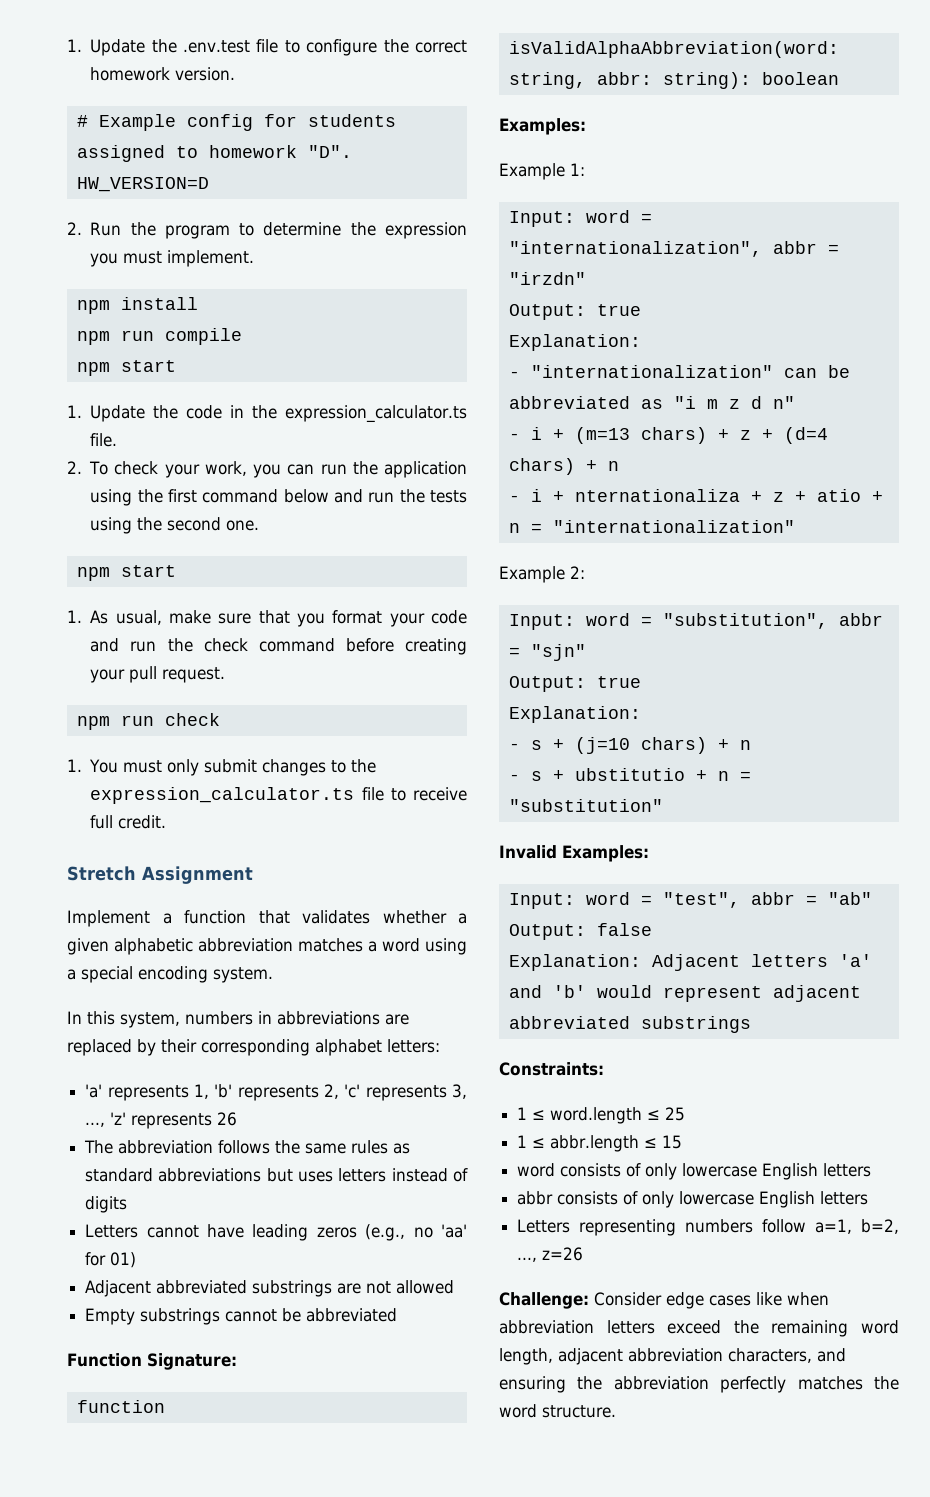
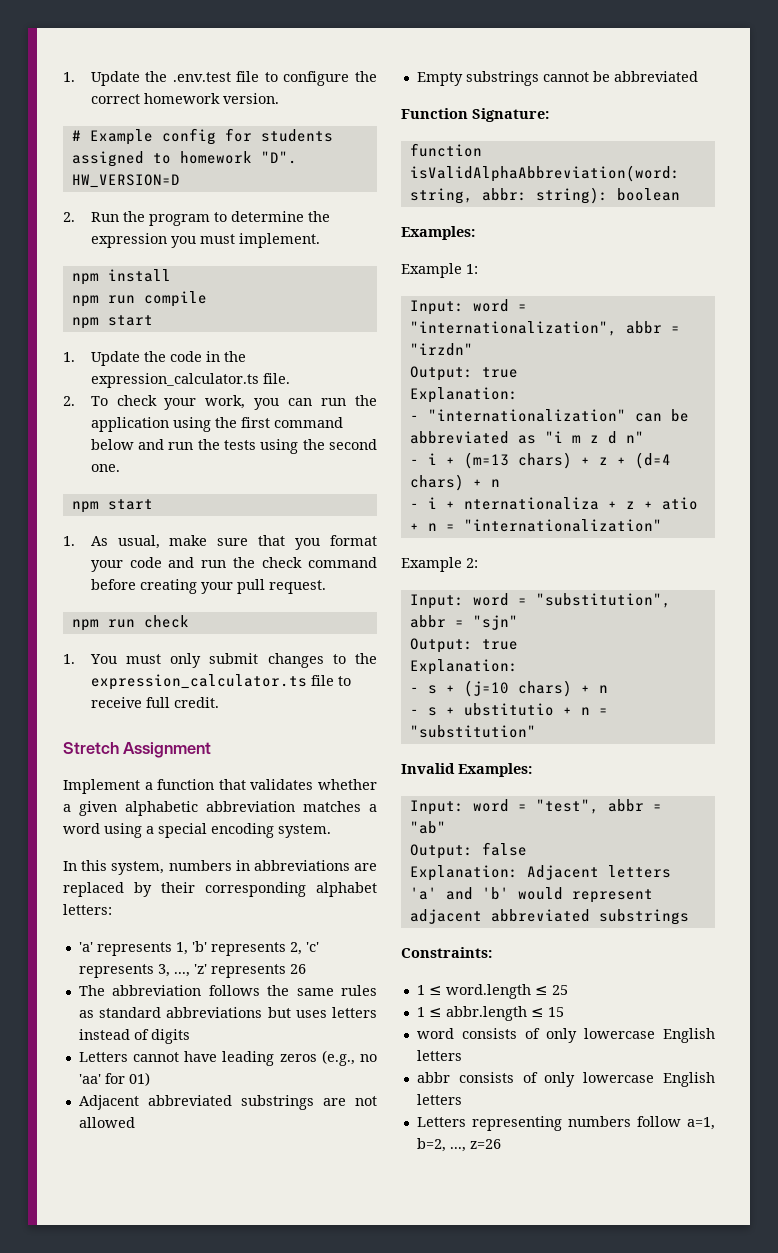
[499,1292,829,1309] [499,1320,899,1337] [499,1348,846,1365] [499,1376,899,1393] [499,1404,616,1418] // Challenge: Consider edge cases like when abbreviation letters exceed the remaining word length, adjacent abbreviation characters, and ensuring the abbreviation perfectly matches the word structure. -> (501, 1144) none

